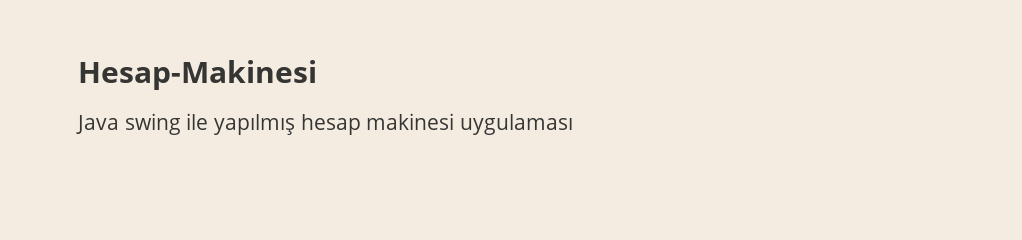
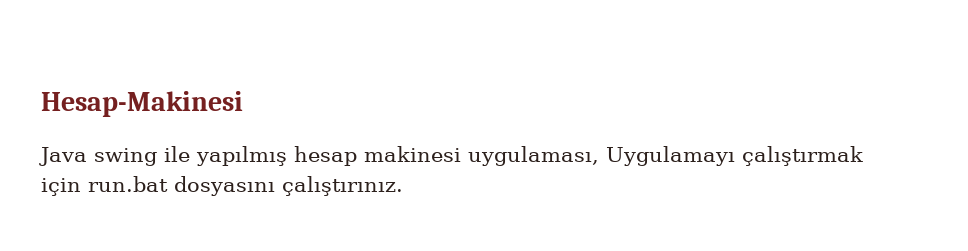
[460,114,574,135] uygulaması -> [468,146,863,166] [41,176,403,196] uygulaması, Uygulamayı çalıştırmak için run.bat dosyasını çalıştırınız.

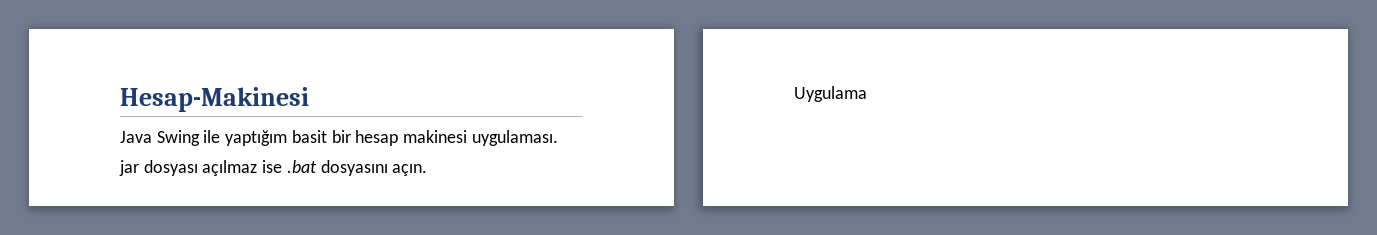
[94,146,863,166] [41,176,403,196] swing ile yapılmış hesap makinesi uygulaması, Uygulamayı çalıştırmak için run.bat dosyasını çalıştırınız. -> [156,130,558,146] [119,160,428,176] [794,86,867,102] Swing ile yaptığım basit bir hesap makinesi uygulaması. // jar dosyası açılmaz ise .bat dosyasını açın. // Uygulama

